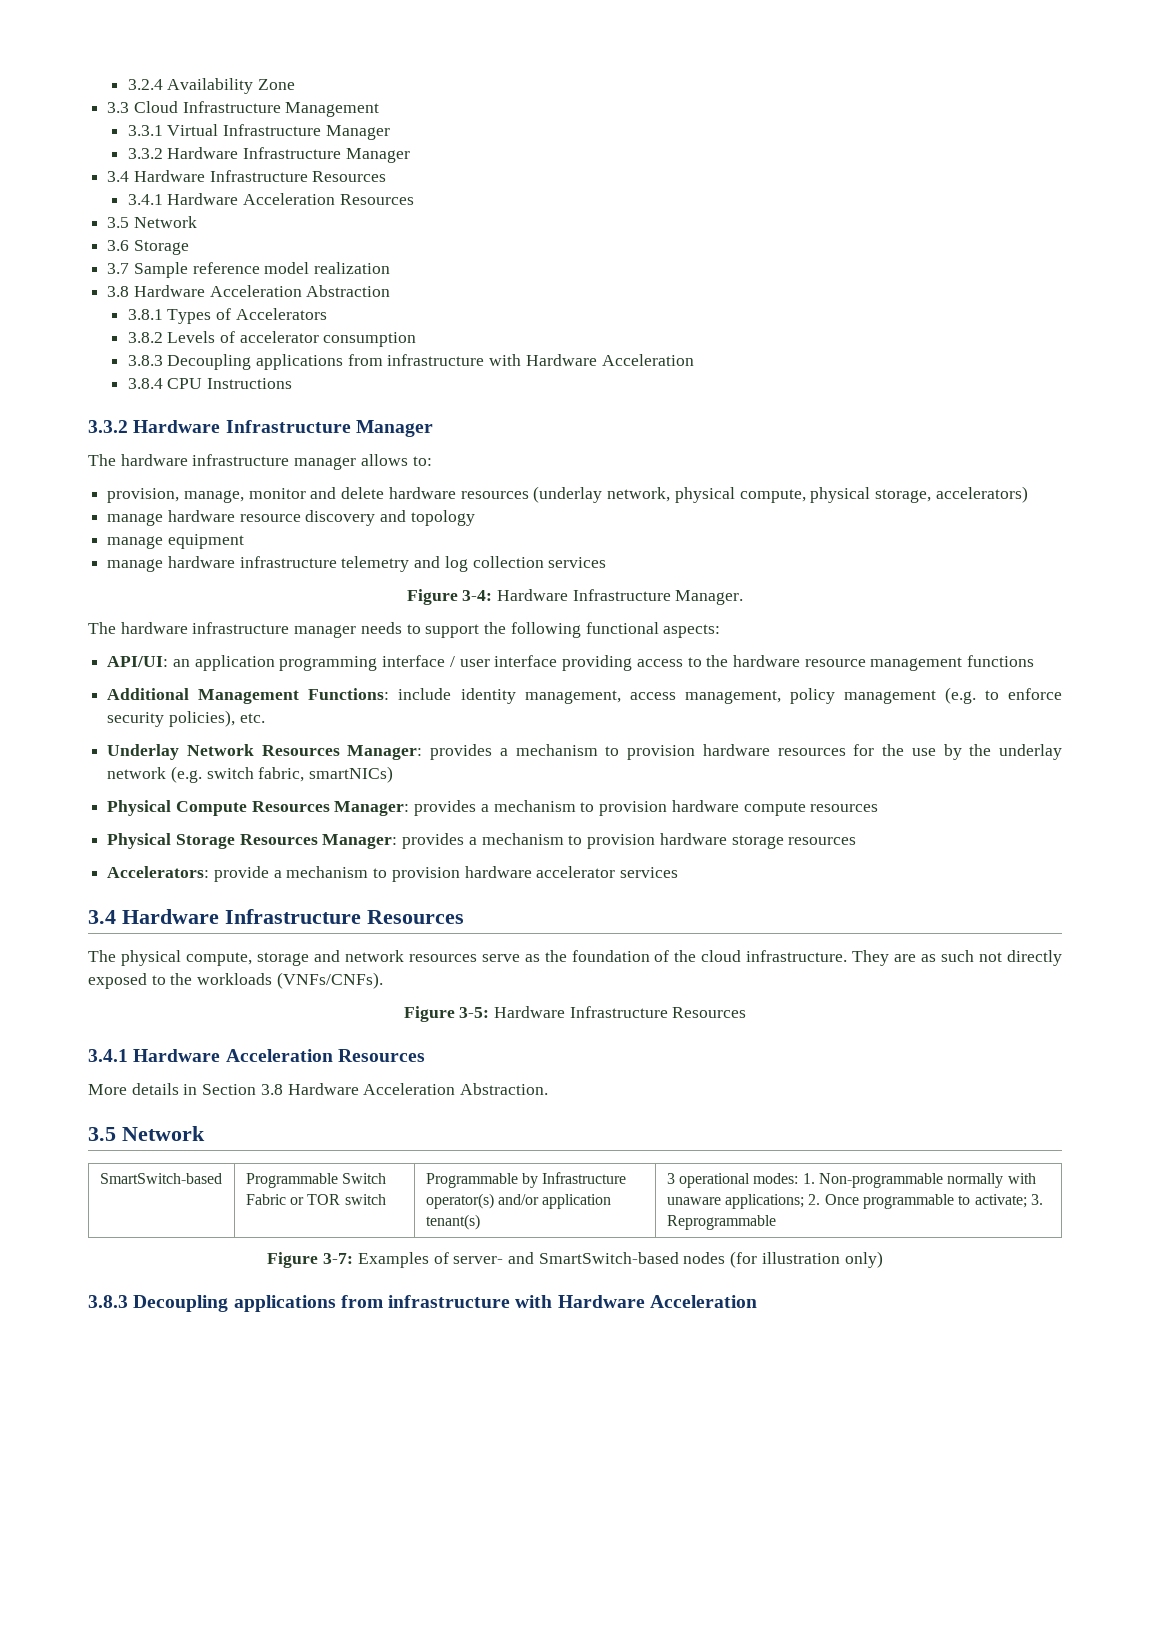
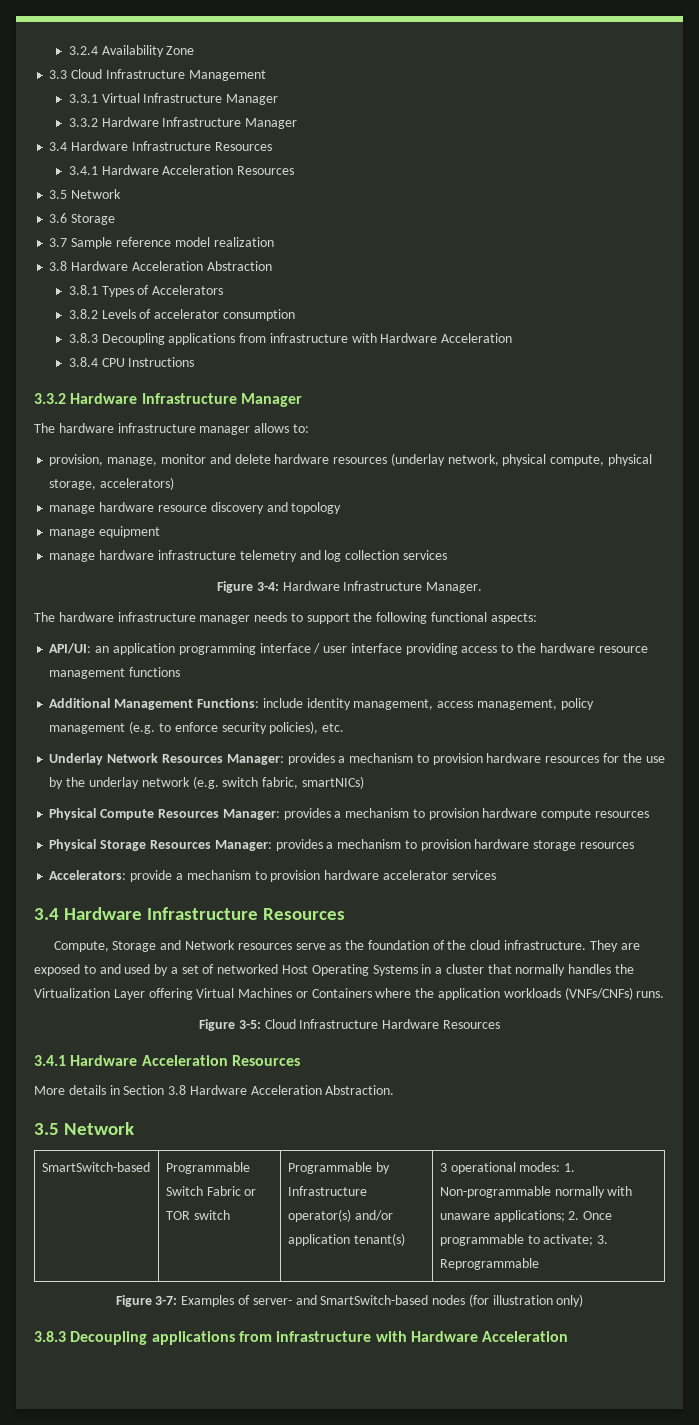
[88,950,404,966] The physical compute, storage and network -> [53,940,235,952] Compute, Storage and Network
[921,950,1063,966] [88,972,383,989] as such not directly exposed to the workloads (VNFs/CNFs). -> [34,964,635,976] [34,987,665,1000] exposed to and used by a set of networked Host Operating Systems in a cluster that normally handles the Virtualization Layer offering Virtual Machines or Containers where the application workloads (VNFs/CNFs) runs.
[494,1006,668,1018] Hardware Infrastructure -> [264,1019,440,1029] Cloud Infrastructure Hardware

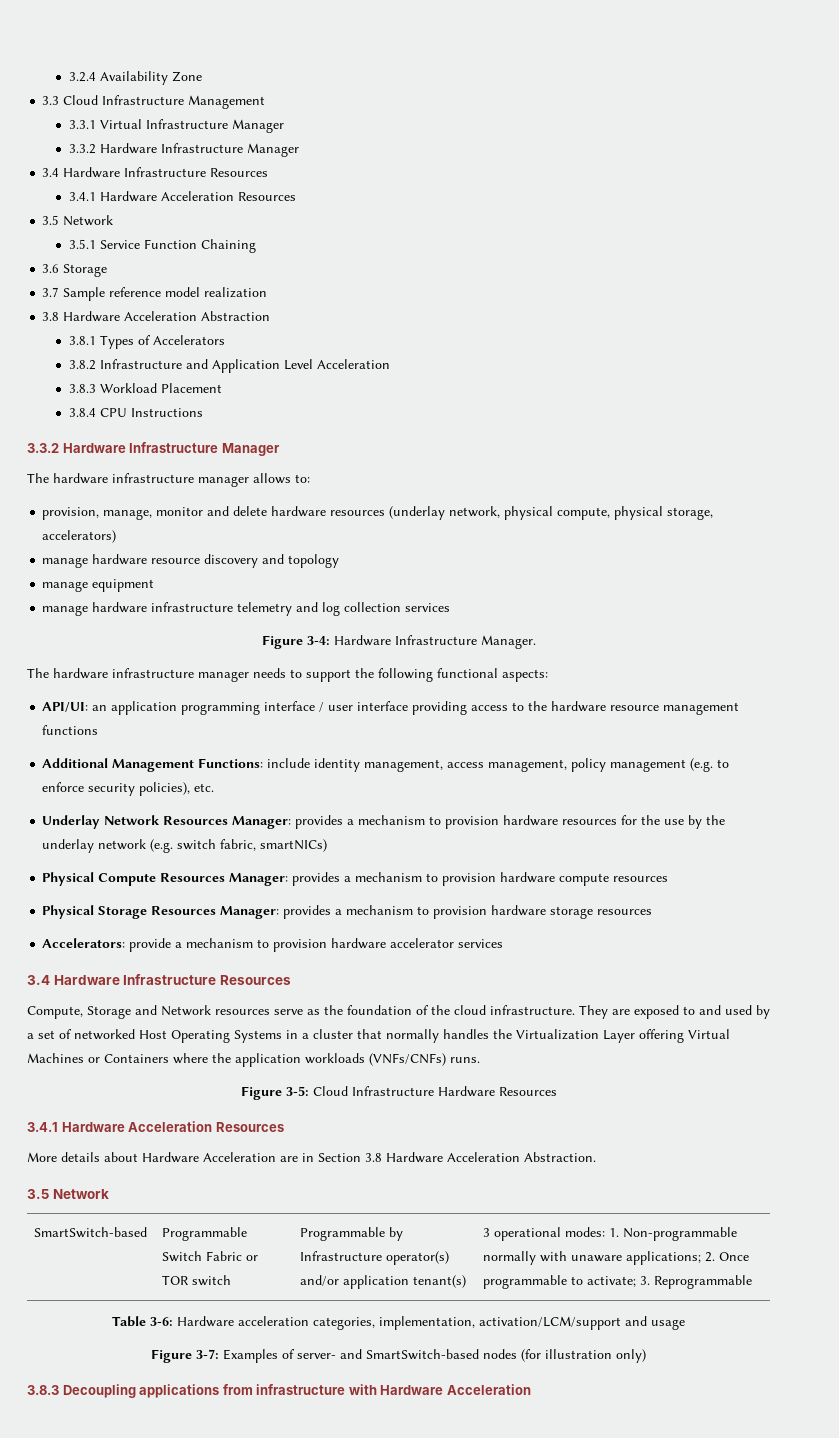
(122, 194) none -> [68,239,256,253] // 3.5.1 Service Function Chaining
[101,309,295,321] [68,333,513,345] Levels of accelerator consumption // 3.8.3 Decoupling applications from infrastructure with Hardware Acceleration -> [99,359,390,373] [68,383,222,393] Infrastructure and Application Level Acceleration // 3.8.3 Workload Placement
(106, 1090) none -> [104,1152,298,1163] about Hardware Acceleration are
(539, 1264) none -> [112,1316,685,1330] // Table 3-6: Hardware acceleration categories, implementation, activation/LCM/support and usage

